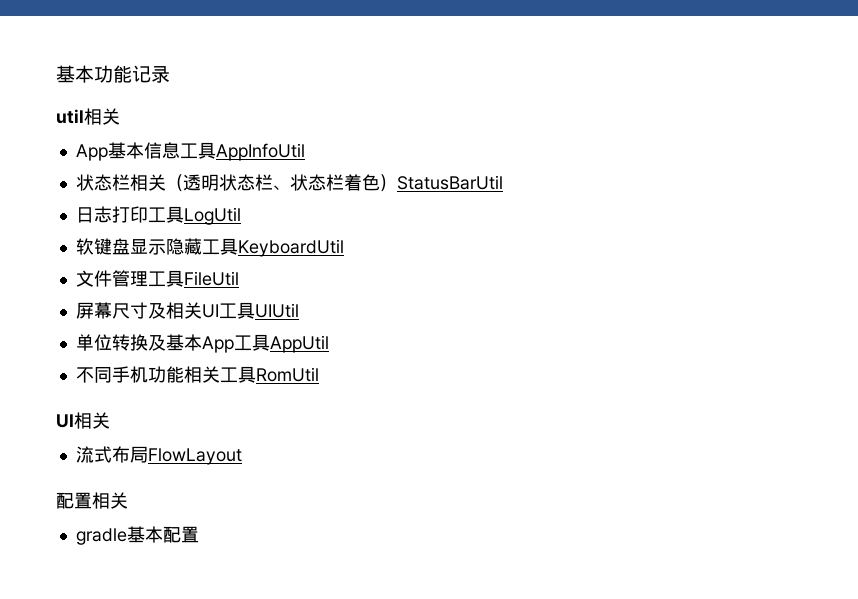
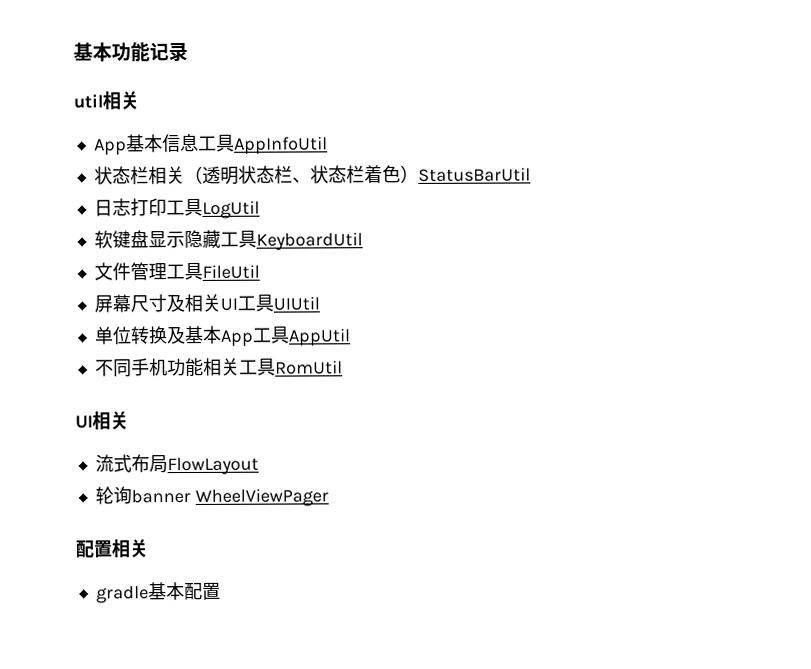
(242, 456) none -> [94,486,329,507] // 轮询banner WheelViewPager

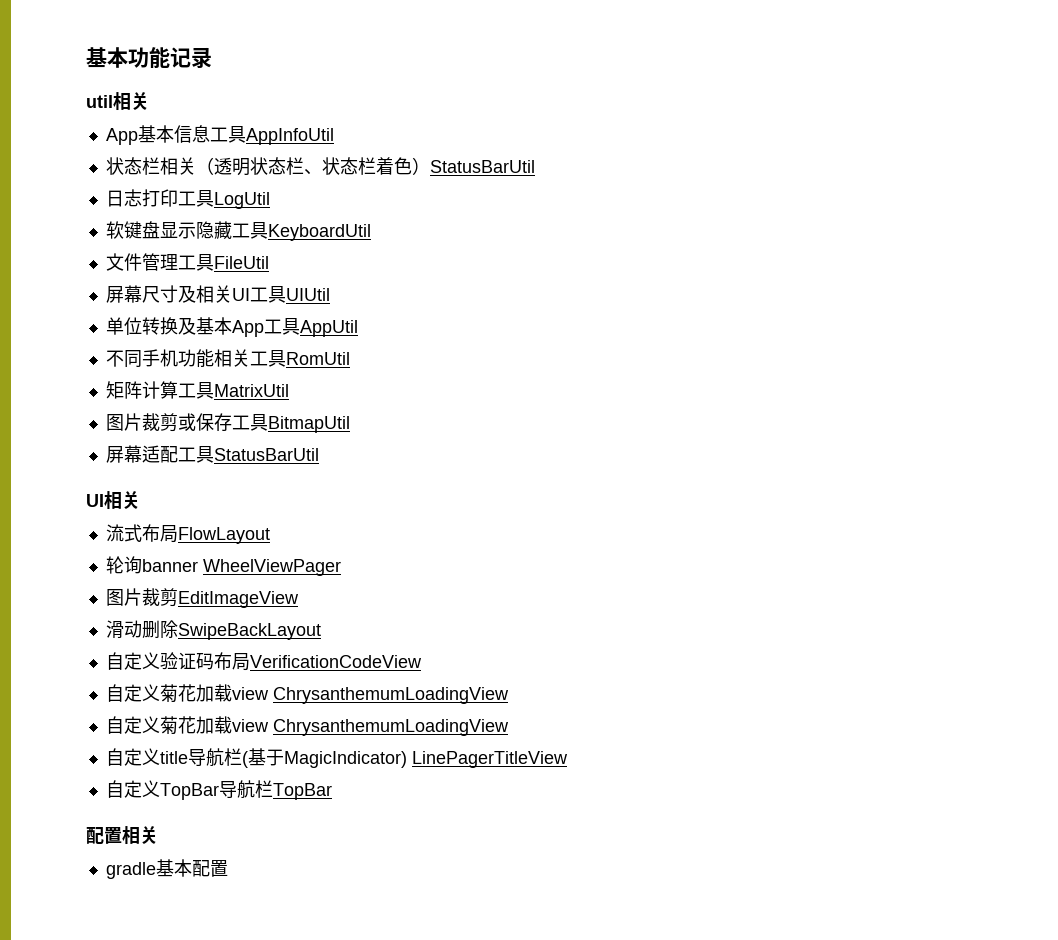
(343, 367) none -> [105,381,289,399] [105,413,350,433] [105,445,319,463] // 矩阵计算工具MatrixUtil // 图片裁剪或保存工具BitmapUtil // 屏幕适配工具StatusBarUtil
(329, 497) none -> [105,588,299,608] [105,620,321,640] [105,652,422,671] [105,684,509,704] [105,716,509,736] [105,748,568,768] [105,780,332,800] // 图片裁剪EditImageView // 滑动删除SwipeBackLayout // 自定义验证码布局VerificationCodeView // 自定义菊花加载view ChrysanthemumLoadingView // 自定义菊花加载view ChrysanthemumLoadingView // 自定义title导航栏(基于MagicIndicator) LinePagerTitleView // 自定义TopBar导航栏TopBar

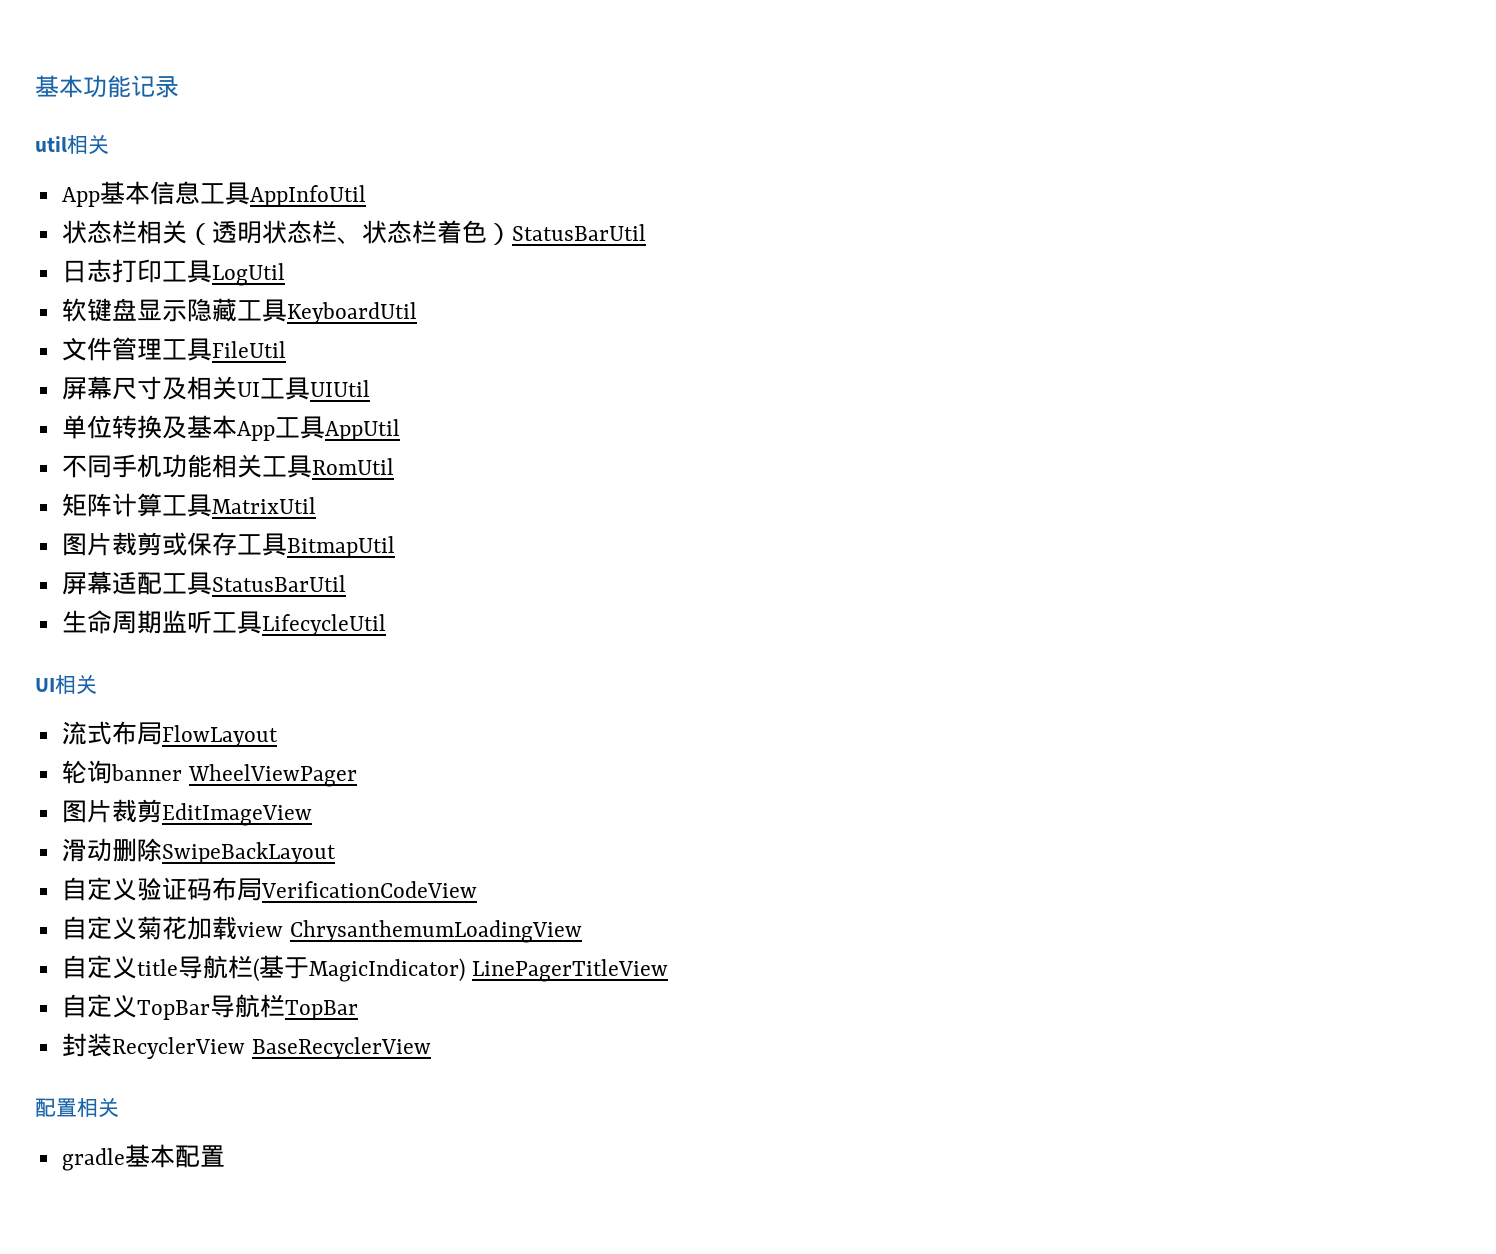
(319, 454) none -> [61,610,386,636] // 生命周期监听工具LifecycleUtil
[105,716,509,736] // 自定义菊花加载view ChrysanthemumLoadingView -> (582, 931) none
(332, 791) none -> [61,1033,431,1059] // 封装RecyclerView BaseRecyclerView

